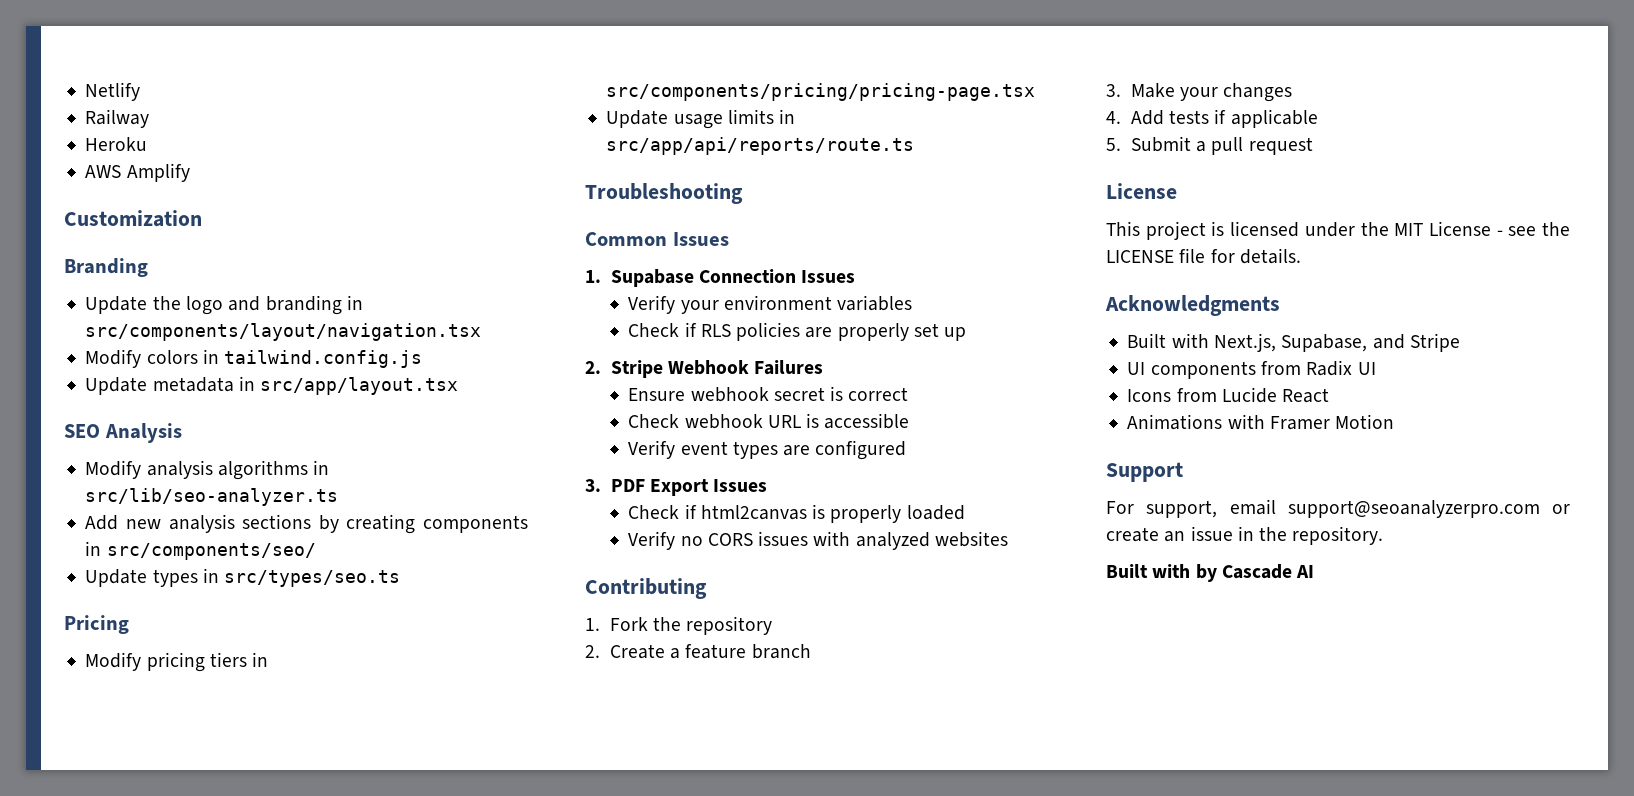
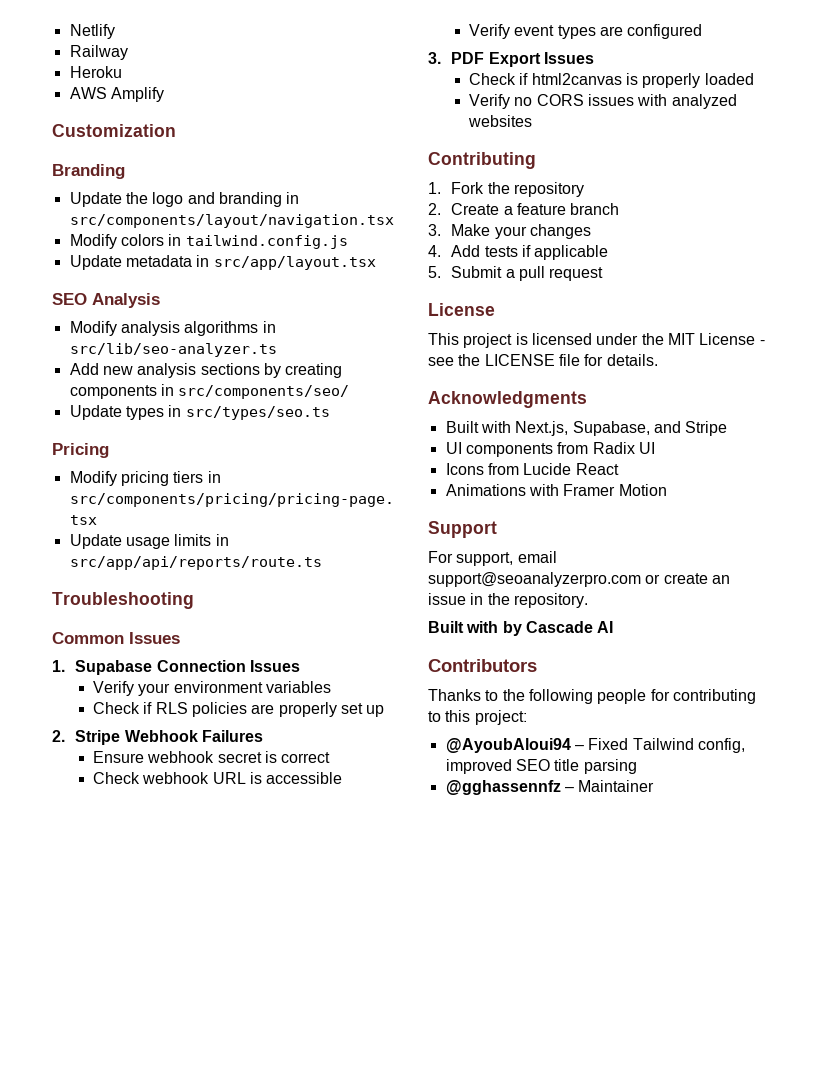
(1315, 571) none -> [428,659,537,672] [428,689,756,704] [428,710,527,725] [445,738,745,753] [445,759,637,774] [445,780,655,795] // Contributors // Thanks to the following people for contributing to this project: // @AyoubAloui94 – Fixed Tailwind config, improved SEO title parsing // @gghassennfz – Maintainer

